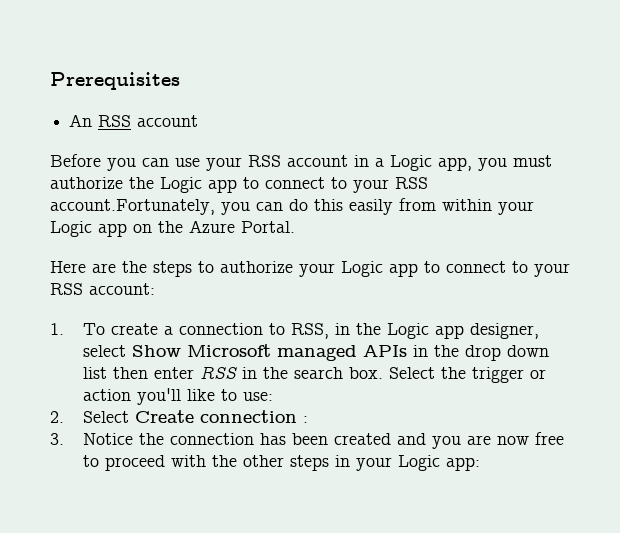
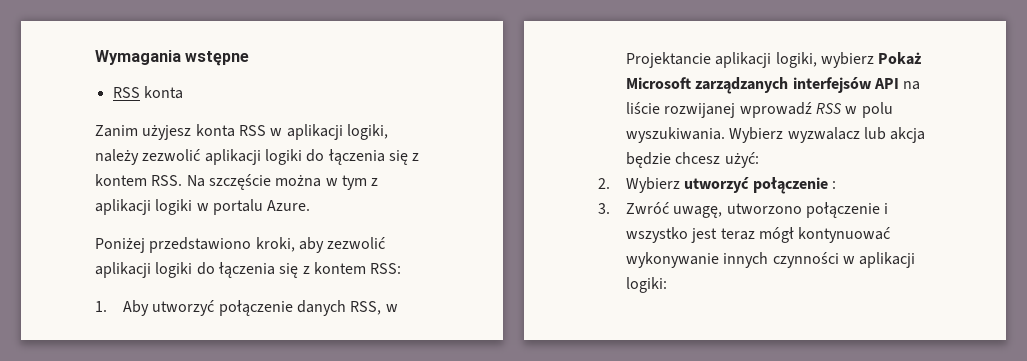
[50,72,180,90] [69,114,199,127] [50,154,552,171] [50,177,428,193] [50,198,534,215] [50,220,295,237] [50,261,570,277] [50,283,155,295] [50,323,539,339] [82,344,549,361] [82,366,546,383] [82,388,273,405] [50,410,308,423] [50,432,564,449] [82,455,480,471] Prerequisites // An RSS account // Before you can use your RSS account in a Logic app, you must authorize the Logic app to connect to your RSS account.Fortunately, you can do this easily from within your Logic app on the Azure Portal. // Here are the steps to authorize your Logic app to connect to your RSS account: // 1. To create a connection to RSS, in the Logic app designer, select Show Microsoft managed APIs in the drop down list then enter RSS in the search box. Select the trigger or action you'll like to use: // 2. Select Create connection : // 3. Notice the connection has been created and you are now free to proceed with the other steps in your Logic app: -> [95,50,250,66] [112,86,183,99] [95,124,388,140] [95,149,420,165] [95,174,379,190] [95,199,311,215] [95,237,386,253] [95,262,402,278] [95,300,398,316] [626,52,922,68] [626,77,921,94] [626,102,893,118] [626,127,926,143] [626,152,759,168] [598,177,837,194] [598,202,889,218] [626,227,891,243] [626,252,916,268] [626,277,668,293] Wymagania wstępne // RSS konta // Zanim użyjesz konta RSS w aplikacji logiki, należy zezwolić aplikacji logiki do łączenia się z kontem RSS. Na szczęście można w tym z aplikacji logiki w portalu Azure. // Poniżej przedstawiono kroki, aby zezwolić aplikacji logiki do łączenia się z kontem RSS: // 1. Aby utworzyć połączenie danych RSS, w Projektancie aplikacji logiki, wybierz Pokaż Microsoft zarządzanych interfejsów API na liście rozwijanej wprowadź RSS w polu wyszukiwania. Wybierz wyzwalacz lub akcja będzie chcesz użyć: // 2. Wybierz utworzyć połączenie : // 3. Zwróć uwagę, utworzono połączenie i wszystko jest teraz mógł kontynuować wykonywanie innych czynności w aplikacji logiki:

